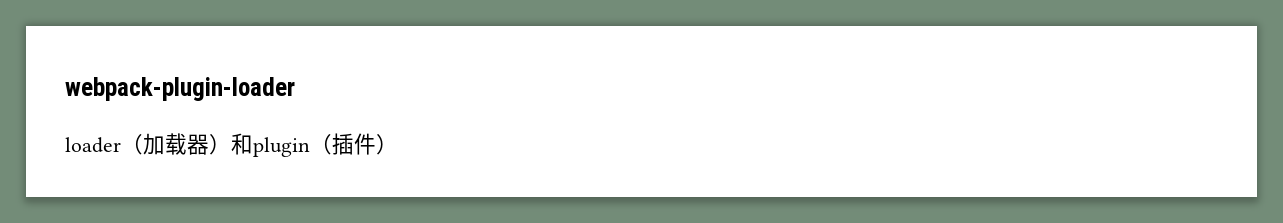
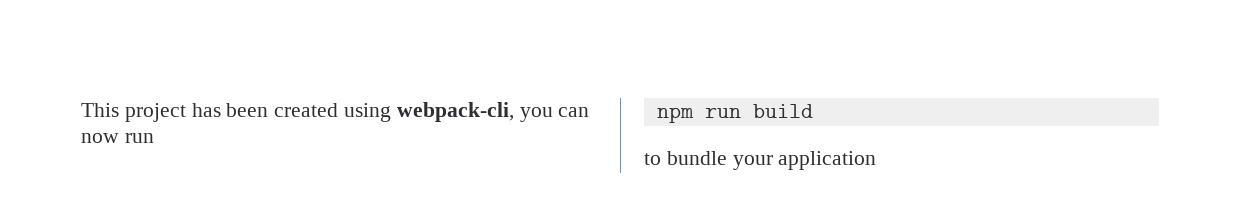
[65,77,295,101] [65,133,398,157] webpack-plugin-loader // loader（加载器）和plugin（插件） -> [81,102,590,122] [81,133,154,143] [656,104,813,123] [644,151,877,170] This project has been created using webpack-cli, you can now run // npm run build // to bundle your application

